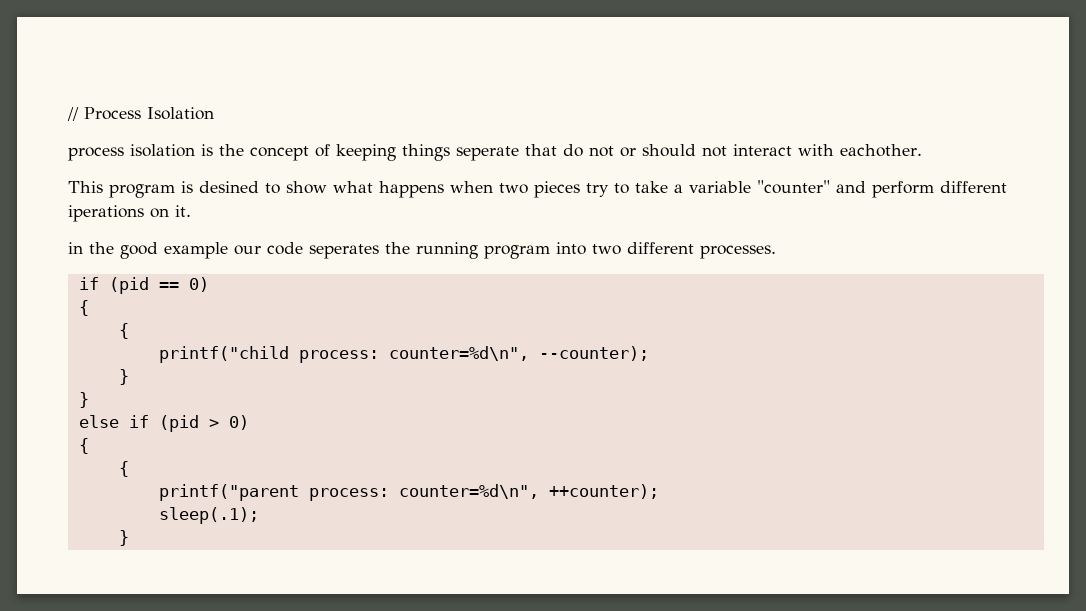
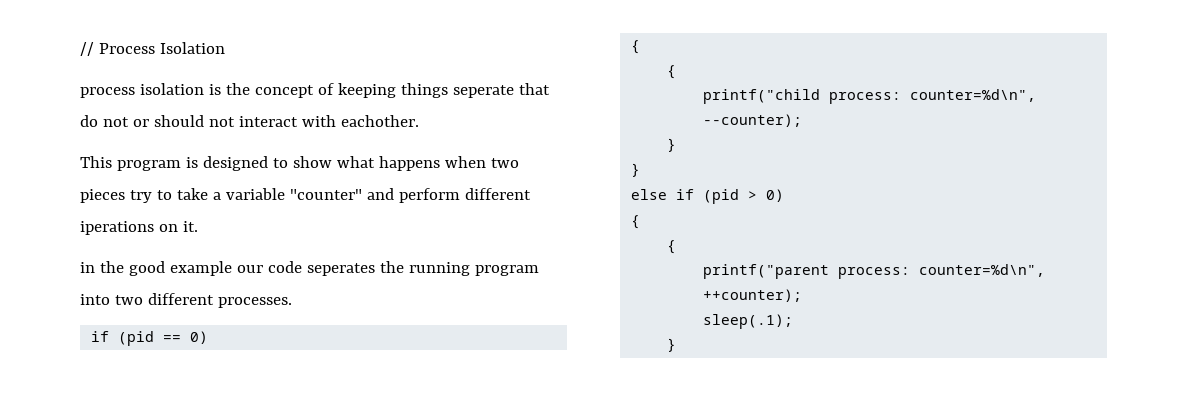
[199,181,259,193] desined -> [202,156,268,171] designed

